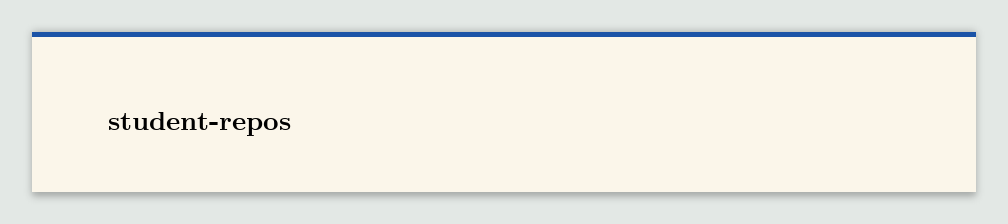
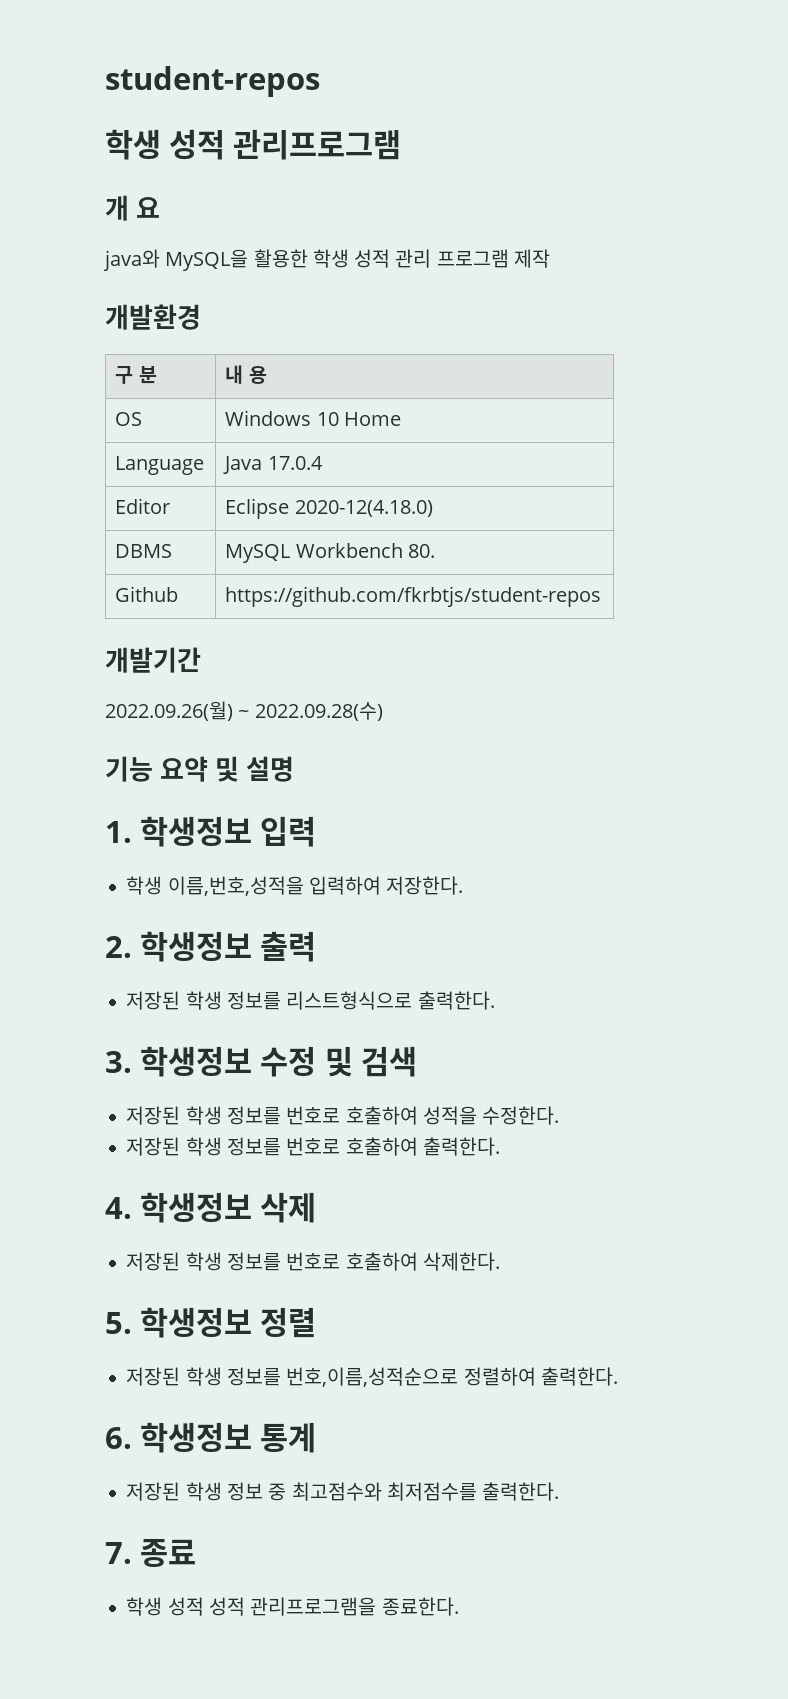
(291, 124) none -> [105,129,402,160] [105,195,161,221] [103,249,550,271] [105,304,201,330] [115,366,157,384] [225,365,267,384] [115,412,143,426] [225,410,402,426] [115,456,205,475] [223,456,323,474] [115,498,171,514] [225,498,433,519] [115,544,173,558] [225,543,436,563] [115,586,179,602] [225,586,602,607] [105,647,201,673] [105,701,383,721] [105,756,295,782] [105,816,317,847] [126,876,464,896] [105,931,317,962] [126,991,495,1010] [105,1046,417,1077] [126,1106,560,1125] [126,1137,500,1156] [105,1192,317,1223] [126,1252,500,1271] [105,1307,317,1338] [126,1367,618,1387] [105,1422,317,1453] [126,1482,560,1501] [105,1539,197,1568] [126,1597,459,1616] // 학생 성적 관리프로그램 // 개 요 // java와 MySQL을 활용한 학생 성적 관리 프로그램 제작 // 개발환경 // 구 분 | 내 용 // OS | Windows 10 Home // Language | Java 17.0.4 // Editor | Eclipse 2020-12(4.18.0) // DBMS | MySQL Workbench 80. // Github | https://github.com/fkrbtjs/student-repos // 개발기간 // 2022.09.26(월) ~ 2022.09.28(수) // 기능 요약 및 설명 // 1. 학생정보 입력 // 학생 이름,번호,성적을 입력하여 저장한다. // 2. 학생정보 출력 // 저장된 학생 정보를 리스트형식으로 출력한다. // 3. 학생정보 수정 및 검색 // 저장된 학생 정보를 번호로 호출하여 성적을 수정한다. // 저장된 학생 정보를 번호로 호출하여 출력한다. // 4. 학생정보 삭제 // 저장된 학생 정보를 번호로 호출하여 삭제한다. // 5. 학생정보 정렬 // 저장된 학생 정보를 번호,이름,성적순으로 정렬하여 출력한다. // 6. 학생정보 통계 // 저장된 학생 정보 중 최고점수와 최저점수를 출력한다. // 7. 종료 // 학생 성적 성적 관리프로그램을 종료한다.

